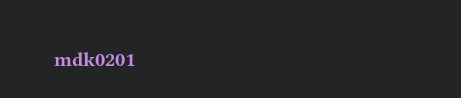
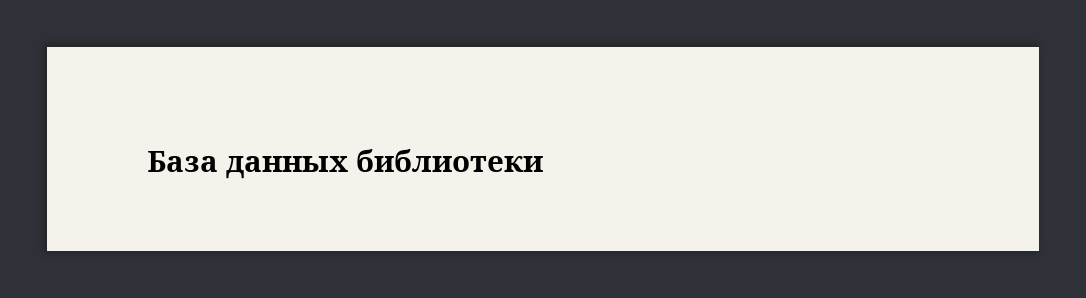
[54,52,135,67] mdk0201 -> [147,149,543,179] База данных библиотеки

